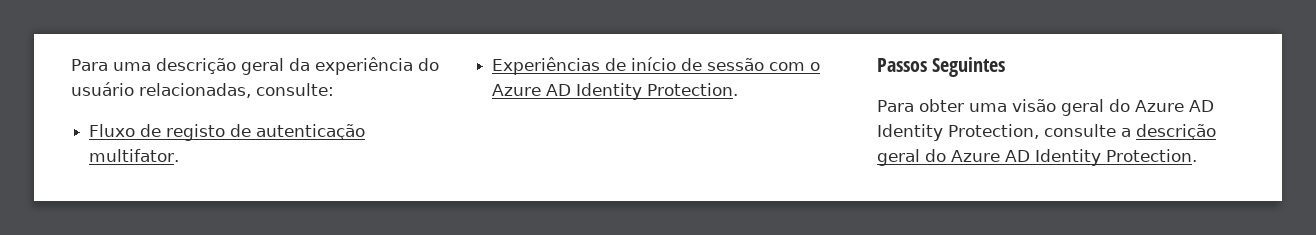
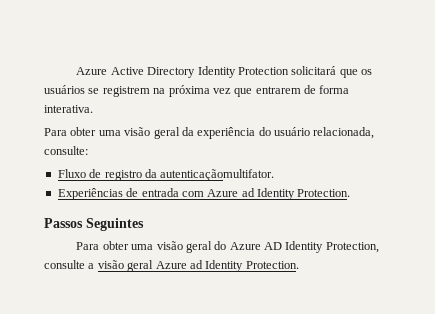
[71,58,236,74] Para uma descrição -> [76,66,373,78] [44,85,350,97] [44,105,93,113] [44,127,151,136] Azure Active Directory Identity Protection solicitará que os usuários se registrem na próxima vez que entrarem de forma interativa. // Para obter uma visão
[139,83,251,98] relacionadas, -> [313,127,375,139] relacionada,
[166,124,366,141] [89,149,180,162] [492,57,821,75] [492,84,572,96] registo de autenticação multifator. // Experiências de início de sessão com o Azure AD -> [104,169,275,181] [57,188,255,200] registro da autenticaçãomultifator. // Experiências de entrada com Azure ad
[1136,124,1216,140] [877,149,1030,166] descrição geral do Azure AD -> [97,260,203,272] visão geral Azure ad

